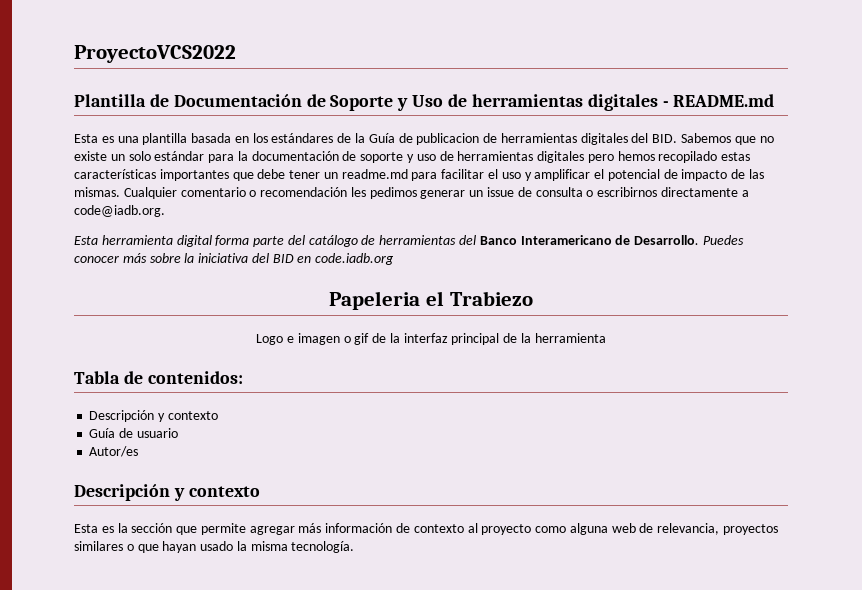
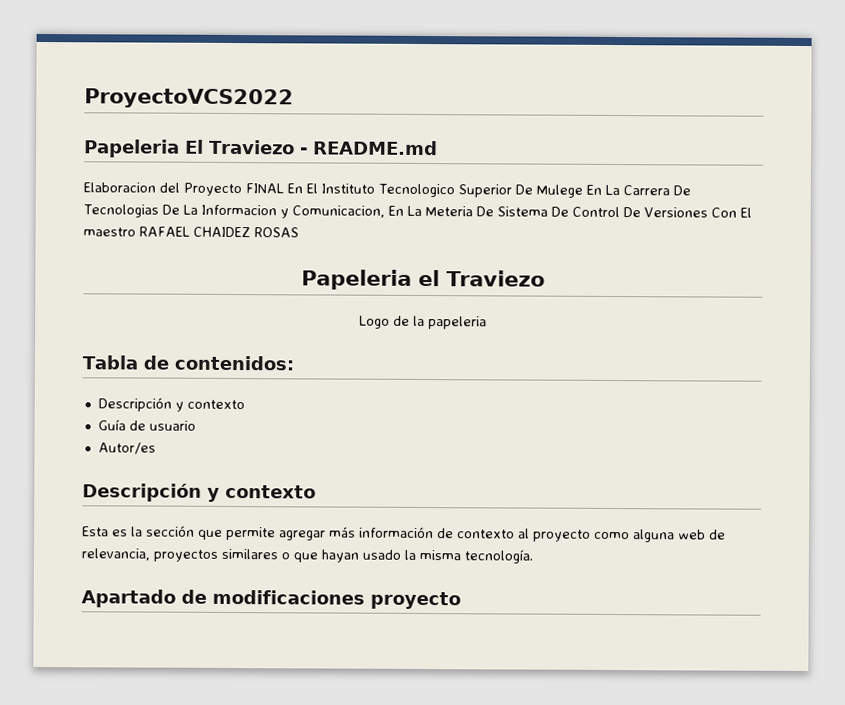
[74,94,775,111] [74,133,774,145] [74,151,751,163] [74,169,765,181] [74,187,749,199] [74,205,165,217] [74,235,744,247] [74,253,395,265] Plantilla de Documentación de Soporte y Uso de herramientas digitales - README.md // Esta es una plantilla basada en los estándares de la Guía de publicacion de herramientas digitales del BID. Sabemos que no existe un solo estándar para la documentación de soporte y uso de herramientas digitales pero hemos recopilado estas características importantes que debe tener un readme.md para facilitar el uso y amplificar el potencial de impacto de las mismas. Cualquier comentario o recomendación les pedimos generar un issue de consulta o escribirnos directamente a code@iadb.org. // Esta herramienta digital forma parte del catálogo de herramientas del Banco Interamericano de Desarrollo. Puedes conocer más sobre la iniciativa del BID en code.iadb.org -> [84,139,438,158] [83,182,691,198] [83,204,752,219] [83,226,299,238] Papeleria El Traviezo - README.md // Elaboracion del Proyecto FINAL En El Instituto Tecnologico Superior De Mulege En La Carrera De Tecnologias De La Informacion y Comunicacion, En La Meteria De Sistema De Control De Versiones Con El maestro RAFAEL CHAIDEZ ROSAS
[449,291,533,306] Trabiezo -> [445,270,546,287] Traviezo
[286,333,606,345] e imagen o gif de la interfaz principal de la herramienta -> [393,315,487,330] de la papeleria
(355, 547) none -> [81,589,461,610] // Apartado de modificaciones proyecto

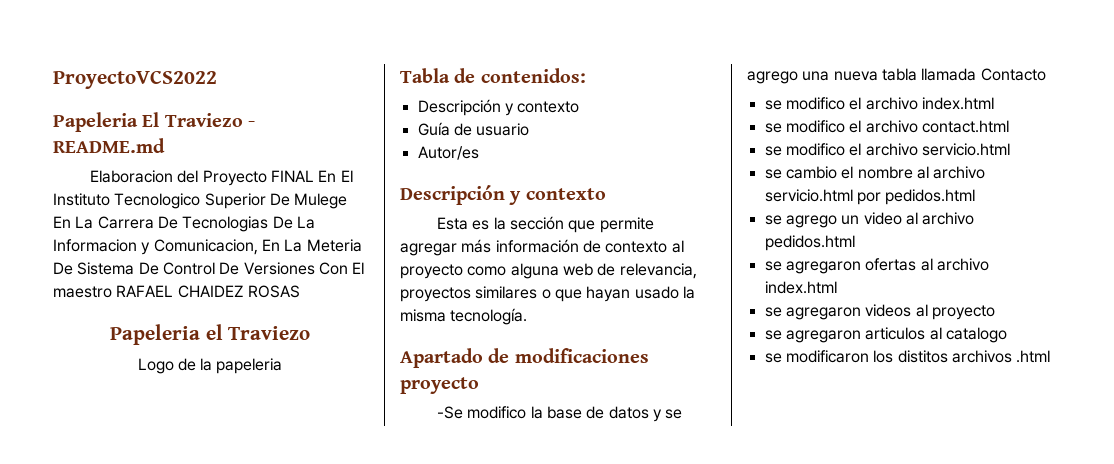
(461, 600) none -> [437,406,683,422] [747,68,1046,84] [764,97,994,110] [764,120,1009,133] [764,143,1010,156] [764,166,986,179] [764,189,976,205] [764,212,975,228] [764,235,855,251] [764,258,989,274] [764,281,837,294] [764,304,995,320] [764,327,1007,343] [764,350,1051,363] // -Se modifico la base de datos y se agrego una nueva tabla llamada Contacto // se modifico el archivo index.html // se modifico el archivo contact.html // se modifico el archivo servicio.html // se cambio el nombre al archivo servicio.html por pedidos.html // se agrego un video al archivo pedidos.html // se agregaron ofertas al archivo index.html // se agregaron videos al proyecto // se agregaron articulos al catalogo // se modificaron los distitos archivos .html

